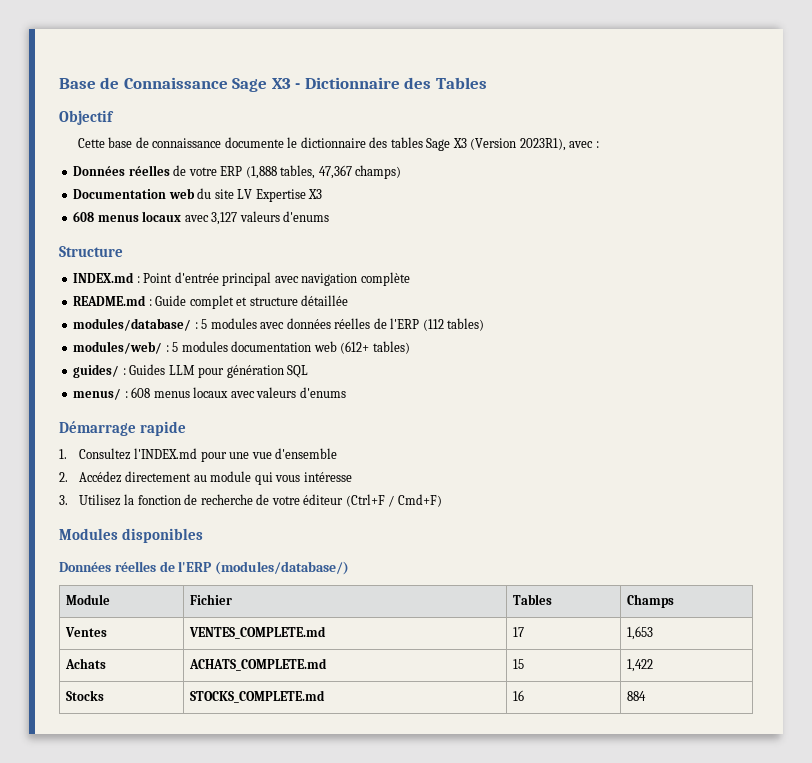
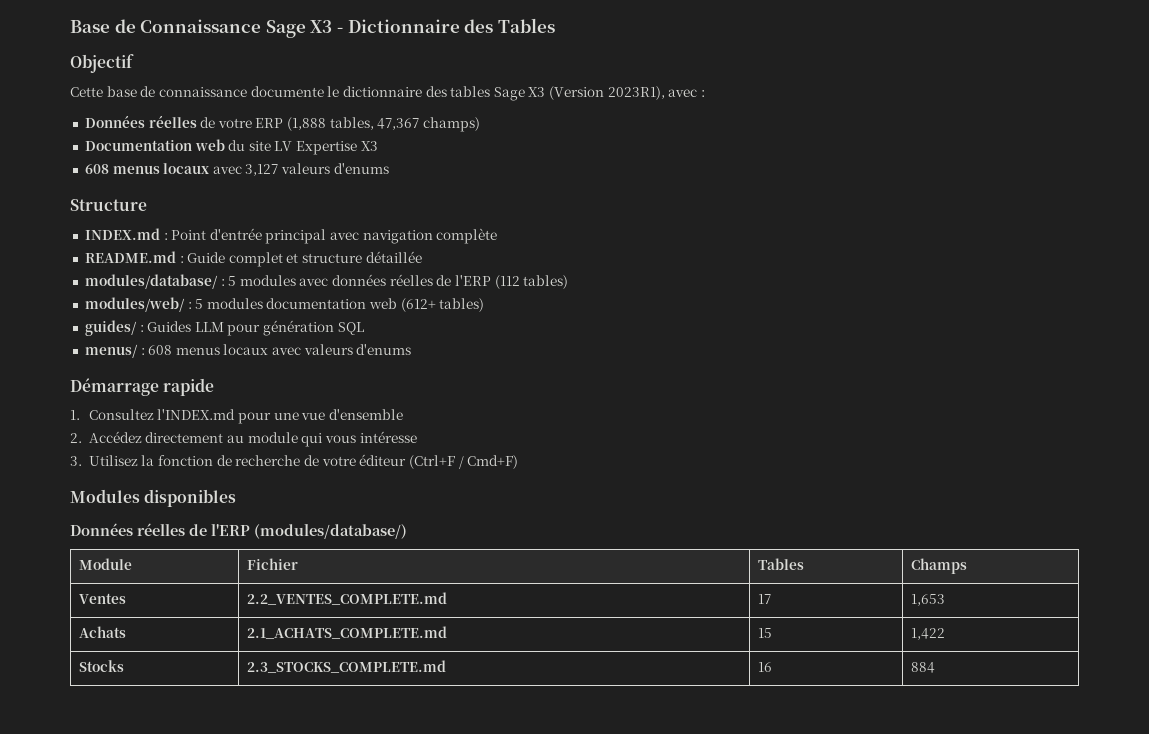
[188,626,326,639] VENTES_COMPLETE.md -> [247,592,448,605] 2.2_VENTES_COMPLETE.md
[188,658,327,671] ACHATS_COMPLETE.md -> [247,626,448,639] 2.1_ACHATS_COMPLETE.md
[189,690,325,703] STOCKS_COMPLETE.md -> [247,660,447,673] 2.3_STOCKS_COMPLETE.md

